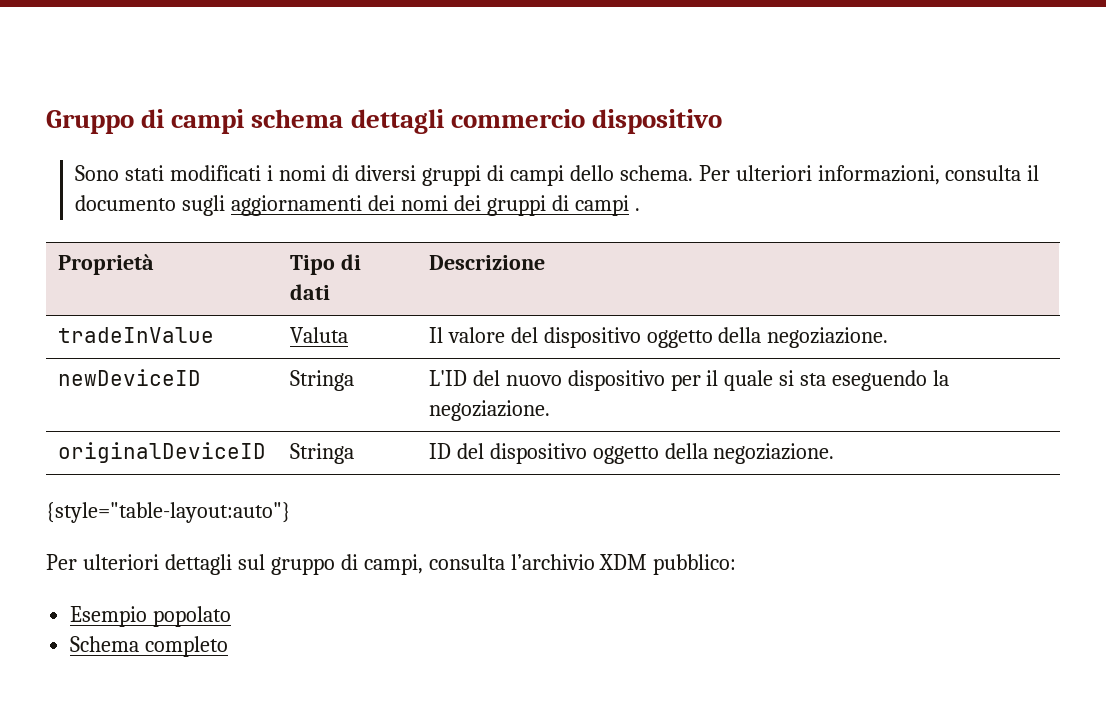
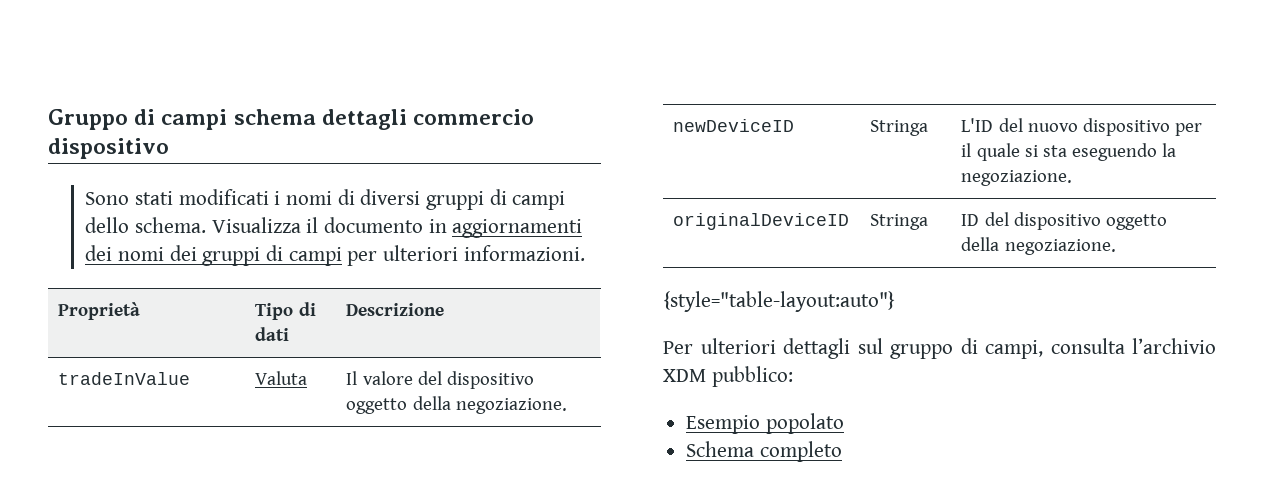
[698,165,1022,185] Per ulteriori informazioni, consulta -> [211,217,301,233] Visualizza
[182,195,226,216] sugli -> [428,219,447,233] in
[634,208,640,211] . -> [347,245,585,266] per ulteriori informazioni.

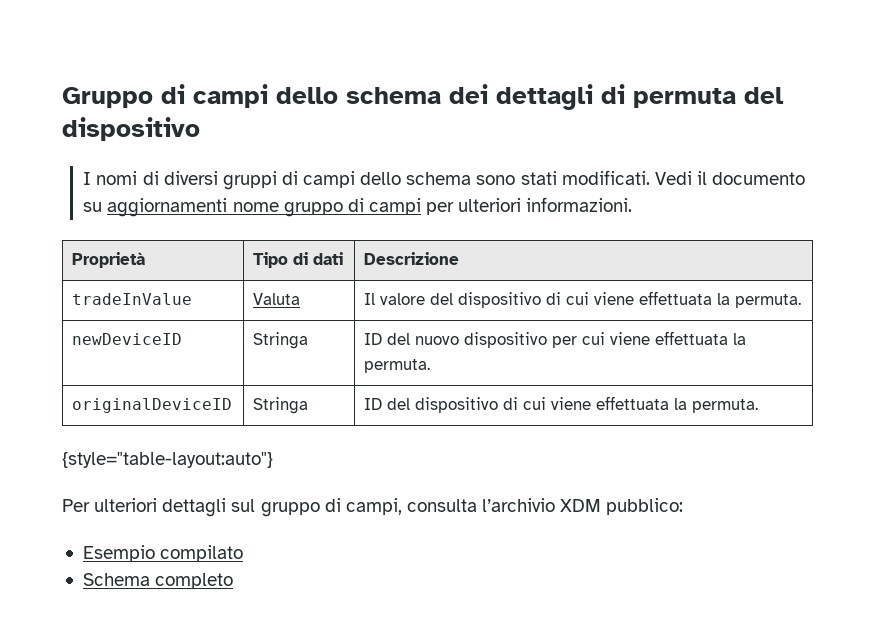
[233,109,535,130] [48,138,169,159] [85,189,281,205] schema dettagli commercio dispositivo // Sono stati modificati i -> [276,84,784,110] [62,117,200,141] [83,172,92,185] dello schema dei dettagli di permuta del dispositivo // I
[134,217,583,238] [85,245,261,266] schema. Visualizza il documento in aggiornamenti dei nomi dei gruppi -> [406,170,806,185] [83,198,343,217] schema sono stati modificati. Vedi il documento su aggiornamenti nome gruppo
[346,396,567,414] oggetto della negoziazione. -> [546,291,802,308] di cui viene effettuata la permuta.
[961,118,994,132] L'ID -> [364,333,383,345] ID
[961,143,1177,161] [961,170,1073,186] il quale si sta eseguendo la negoziazione. -> [582,331,747,345] [364,359,431,373] cui viene effettuata la permuta.
[1105,214,1167,230] [961,237,1116,255] oggetto della negoziazione. -> [503,396,759,413] di cui viene effettuata la permuta.
[765,413,844,434] popolato -> [160,545,244,562] compilato

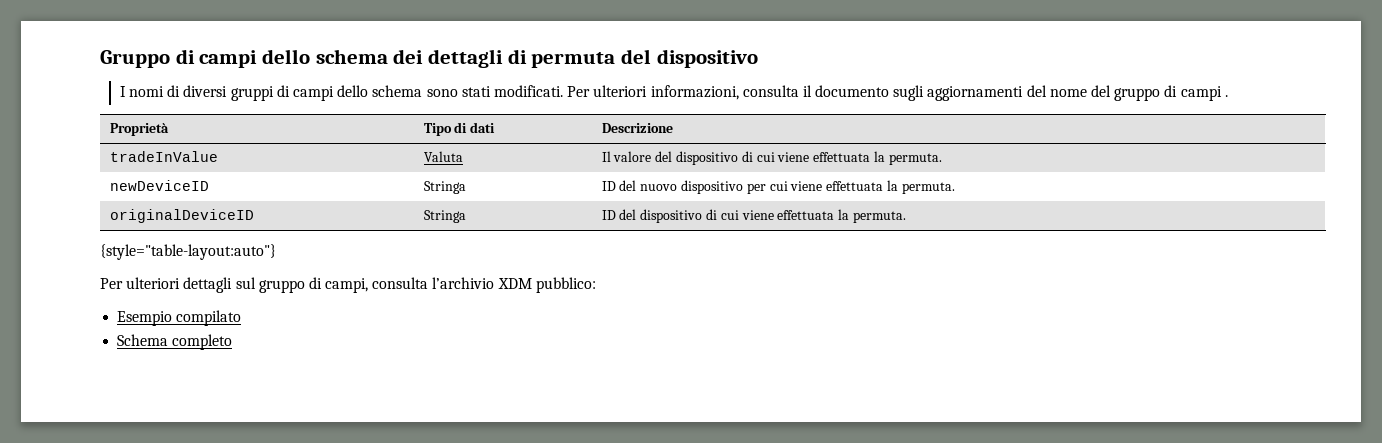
[654,171,806,185] [83,197,633,217] Vedi il documento su aggiornamenti nome gruppo di campi per ulteriori informazioni. -> [567,85,1228,101] Per ulteriori informazioni, consulta il documento sugli aggiornamenti del nome del gruppo di campi .

